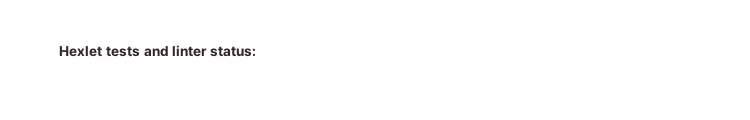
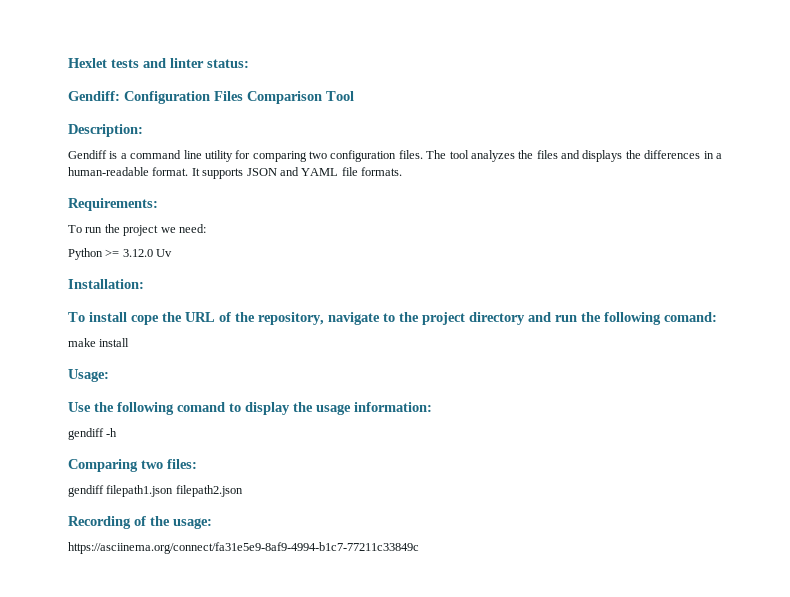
(257, 51) none -> [68,91,354,104] [68,124,143,137] [68,150,722,162] [68,167,402,179] [68,198,158,211] [68,224,206,236] [68,248,173,260] [68,279,144,289] [68,312,717,325] [68,338,130,347] [68,369,109,382] [68,402,432,415] [68,428,118,440] [68,459,197,472] [68,485,243,497] [68,516,212,529] [68,542,419,554] // Gendiff: Configuration Files Comparison Tool // Description: // Gendiff is a command line utility for comparing two configuration files. The tool analyzes the files and displays the differences in a human-readable format. It supports JSON and YAML file formats. // Requirements: // To run the project we need: // Python >= 3.12.0 Uv // Installation: // To install cope the URL of the repository, navigate to the project directory and run the following comand: // make install // Usage: // Use the following comand to display the usage information: // gendiff -h // Comparing two files: // gendiff filepath1.json filepath2.json // Recording of the usage: // https://asciinema.org/connect/fa31e5e9-8af9-4994-b1c7-77211c33849c

